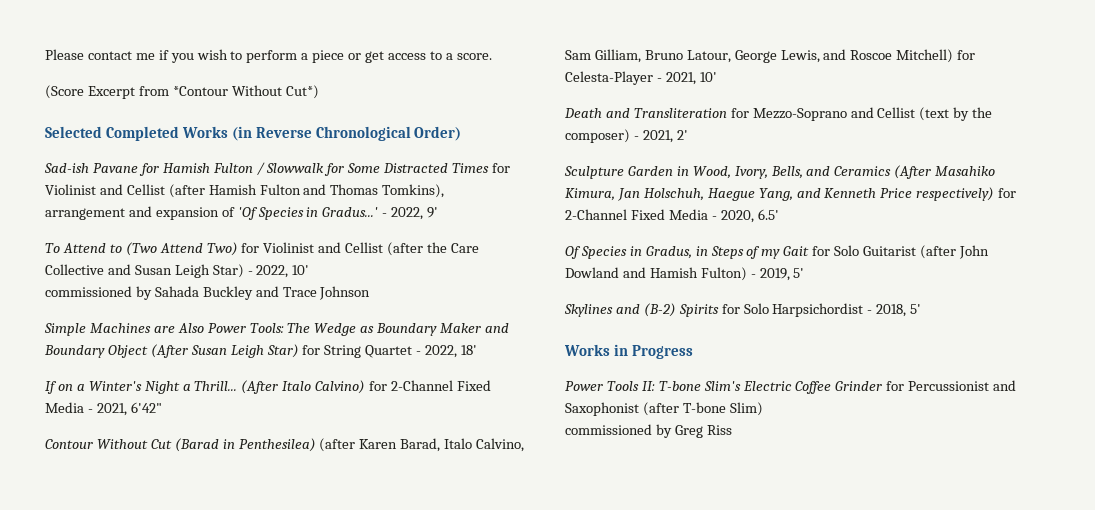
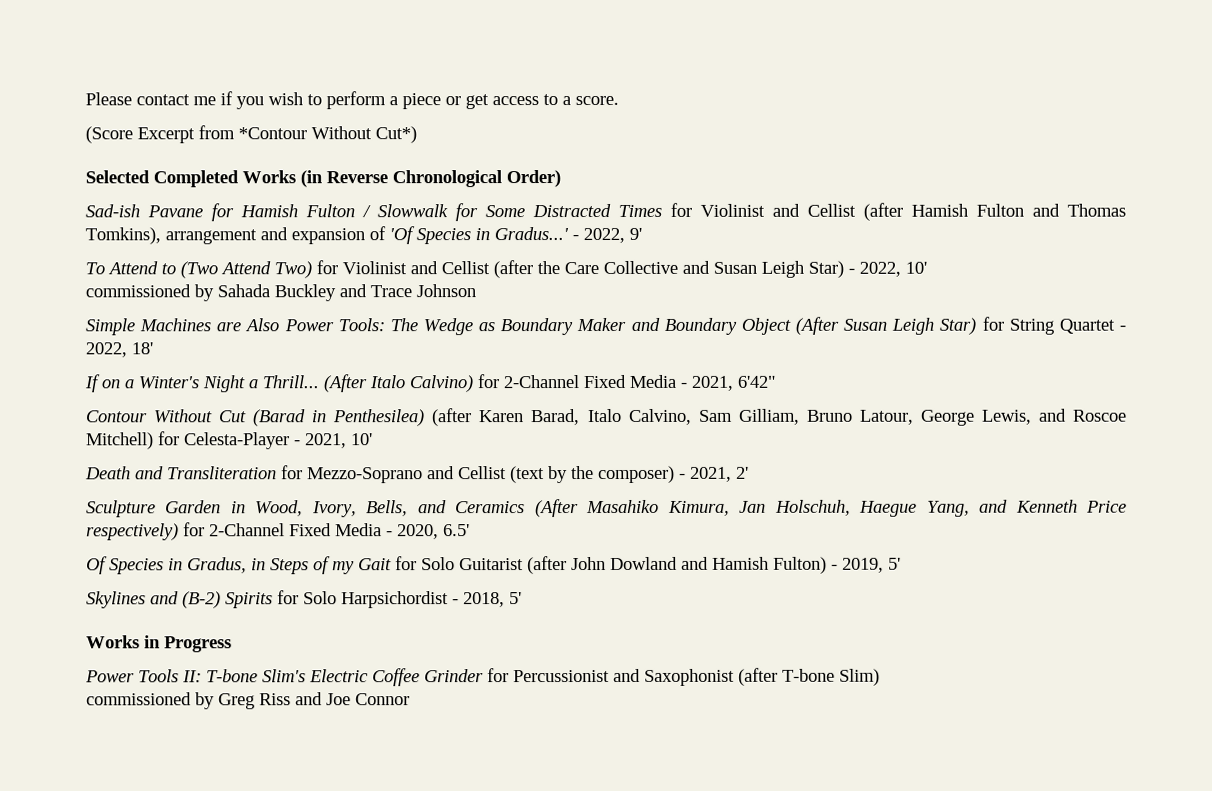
(732, 430) none -> [295,692,410,706] and Joe Connor

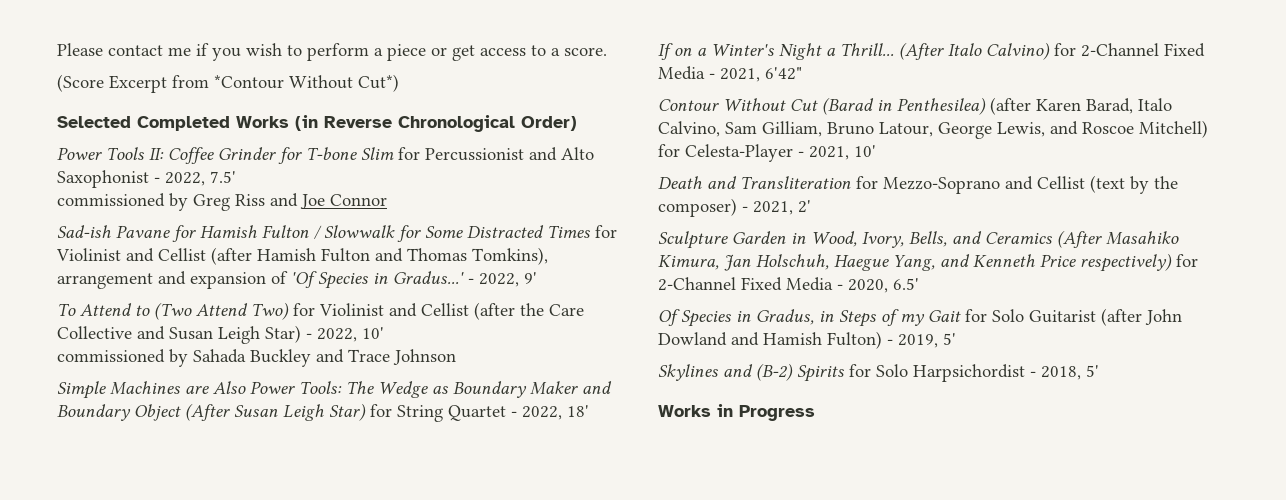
(561, 179) none -> [57,147,594,164] [57,170,236,188] [57,193,387,211] // Power Tools II: Coffee Grinder for T-bone Slim for Percussionist and Alto Saxophonist - 2022, 7.5' // commissioned by Greg Riss and Joe Connor
[85,667,880,687] [86,692,410,710] // Power Tools II: T-bone Slim's Electric Coffee Grinder for Percussionist and Saxophonist (after T-bone Slim) // commissioned by Greg Riss and Joe Connor -> (815, 413) none

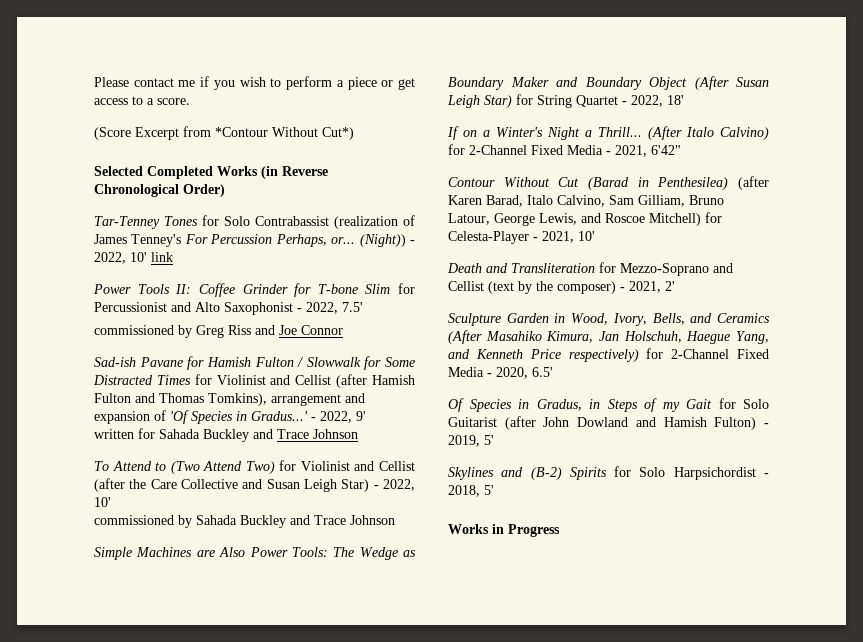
(577, 123) none -> [94,215,415,229] [94,234,415,247] [94,252,173,264] // Tar-Tenney Tones for Solo Contrabassist (realization of James Tenney's For Percussion Perhaps, or... (Night)) - 2022, 10' link
(537, 278) none -> [94,428,358,442] // written for Sahada Buckley and Trace Johnson

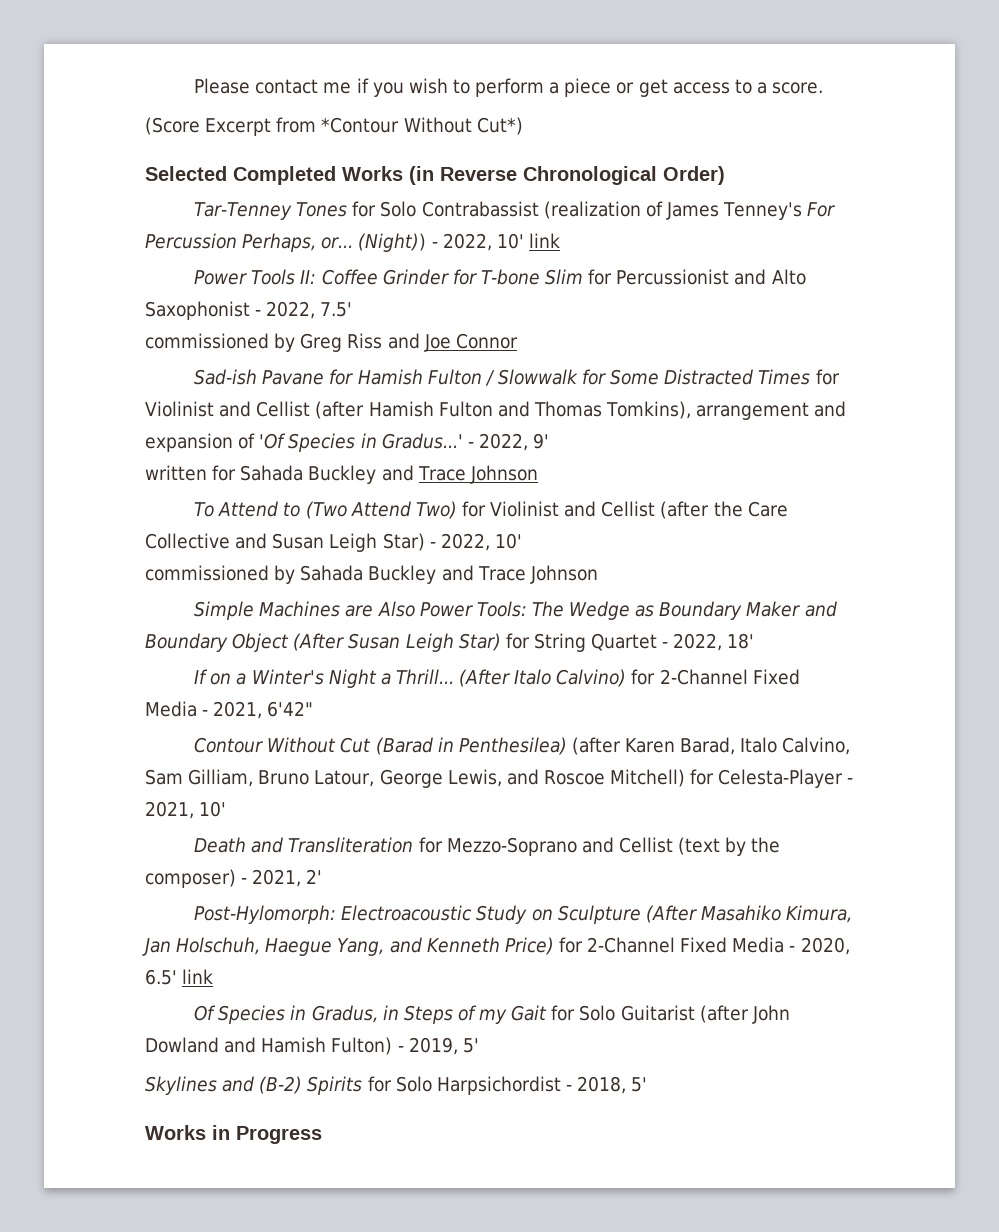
[448,313,770,326] Sculpture Garden in Wood, Ivory, Bells, and Ceramics -> [194,905,641,924] Post-Hylomorph: Electroacoustic Study on Sculpture
[529,349,639,362] Price respectively) -> [504,937,554,955] Price)
(553, 372) none -> [182,969,214,984] link

